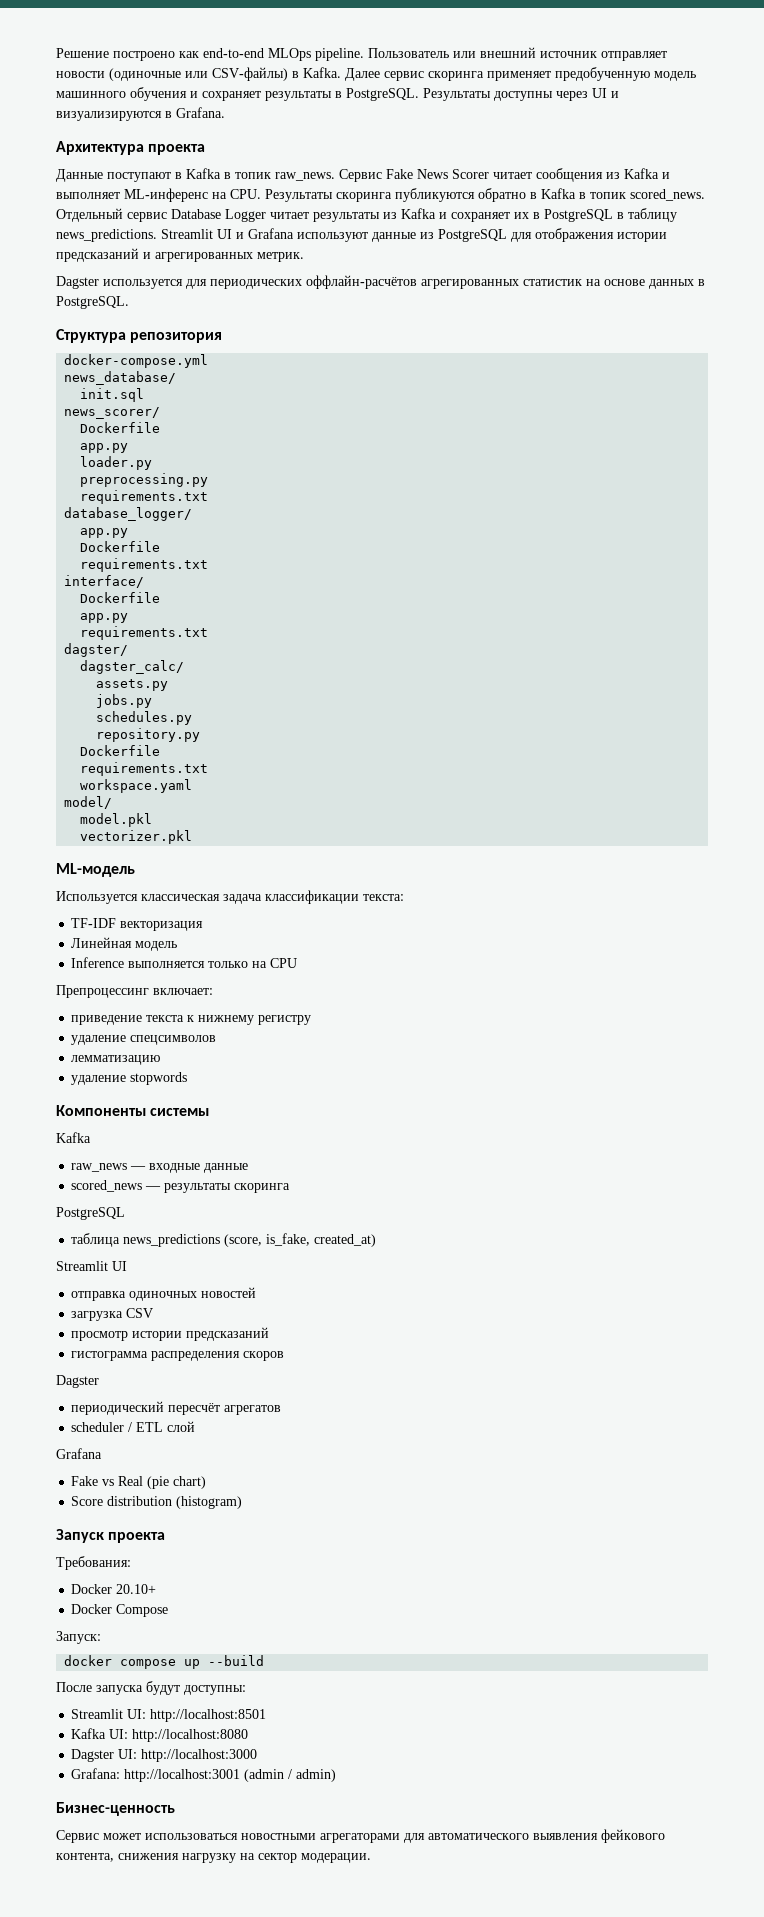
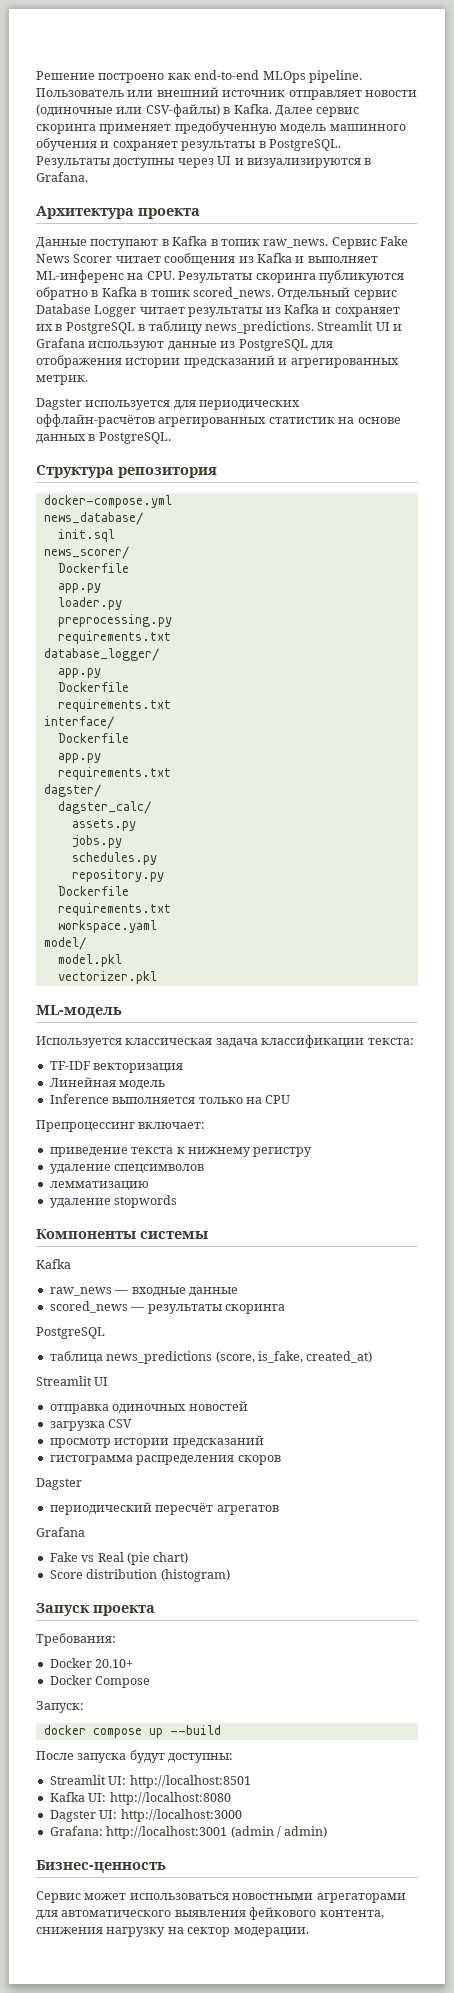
[71,1421,196,1432] // scheduler / ETL слой -> (279, 1510) none

